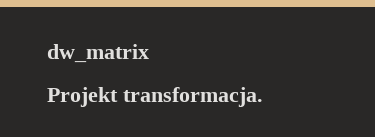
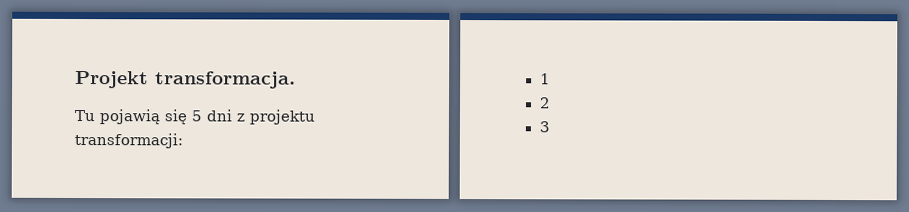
[47,44,149,63] dw_matrix // -> (75, 80) none
(263, 97) none -> [74,109,315,125] [74,133,183,149] [539,73,551,85] [538,97,551,109] [538,121,550,133] // Tu pojawią się 5 dni z projektu transformacji: // 1 // 2 // 3

